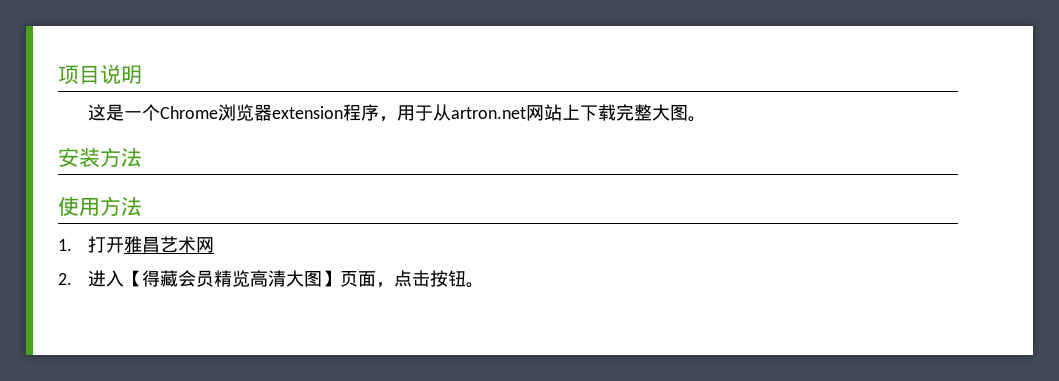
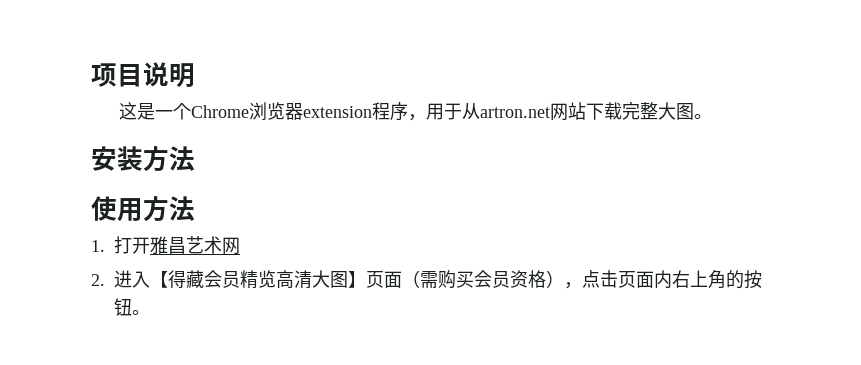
[562,104,581,120] 上 -> (587, 111) none
[375,270,430,288] ，点击 -> [402,270,744,289] （需购买会员资格），点击页面内右上角的

